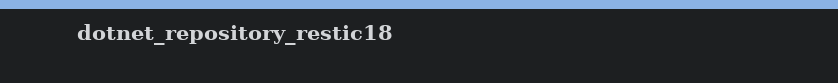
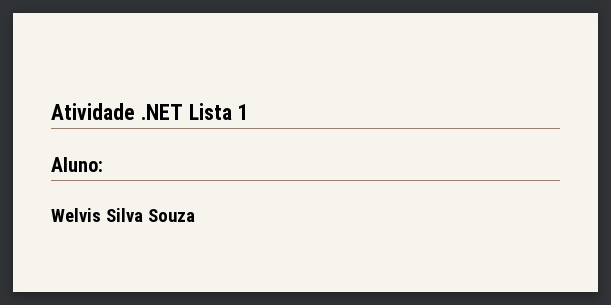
[77,24,393,45] dotnet_repository_restic18 -> [51,103,249,120] [51,157,103,172] [51,208,195,222] Atividade .NET Lista 1 // Aluno: // Welvis Silva Souza

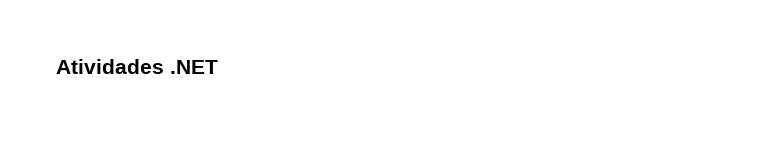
[51,103,249,120] [51,157,103,172] [51,208,195,222] Atividade .NET Lista 1 // Aluno: // Welvis Silva Souza -> [56,59,218,74] Atividades .NET

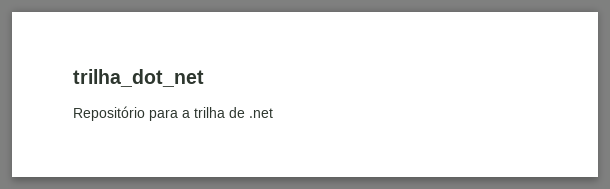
[56,59,218,74] Atividades .NET -> [73,69,204,87] [73,106,273,121] trilha_dot_net // Repositório para a trilha de .net

